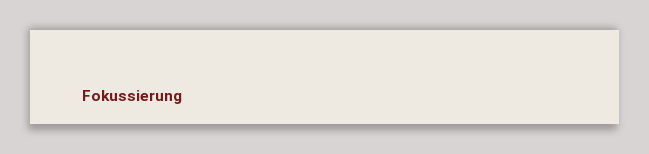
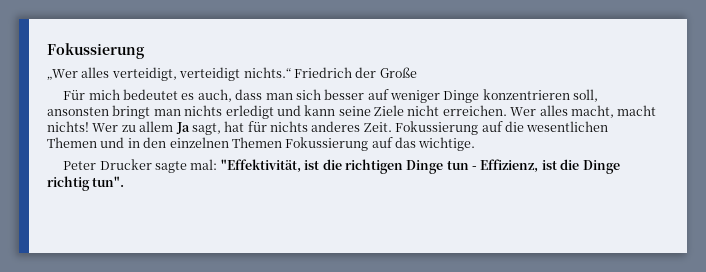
[82,90,182,104] Fokussierung -> [47,43,145,59] [47,67,417,81] [63,89,599,103] [47,105,657,119] [47,121,609,135] [47,137,476,151] [63,159,620,174] [47,176,125,191] Fokussierung // „Wer alles verteidigt, verteidigt nichts.“ Friedrich der Große // Für mich bedeutet es auch, dass man sich besser auf weniger Dinge konzentrieren soll, ansonsten bringt man nichts erledigt und kann seine Ziele nicht erreichen. Wer alles macht, macht nichts! Wer zu allem Ja sagt, hat für nichts anderes Zeit. Fokussierung auf die wesentlichen Themen und in den einzelnen Themen Fokussierung auf das wichtige. // Peter Drucker sagte mal: "Effektivität, ist die richtigen Dinge tun - Effizienz, ist die Dinge richtig tun".

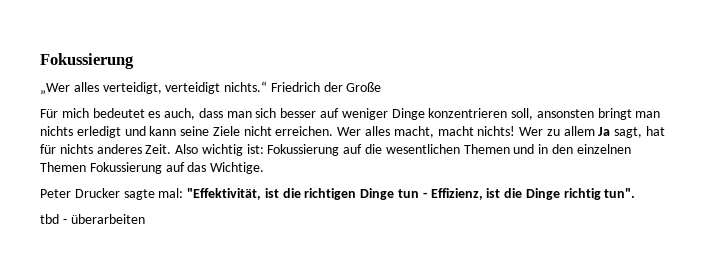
(392, 127) none -> [175,144,264,156] Also wichtig ist:
[418,137,476,151] wichtige. -> [210,162,265,174] Wichtige.
(125, 181) none -> [40,214,145,224] // tbd - überarbeiten

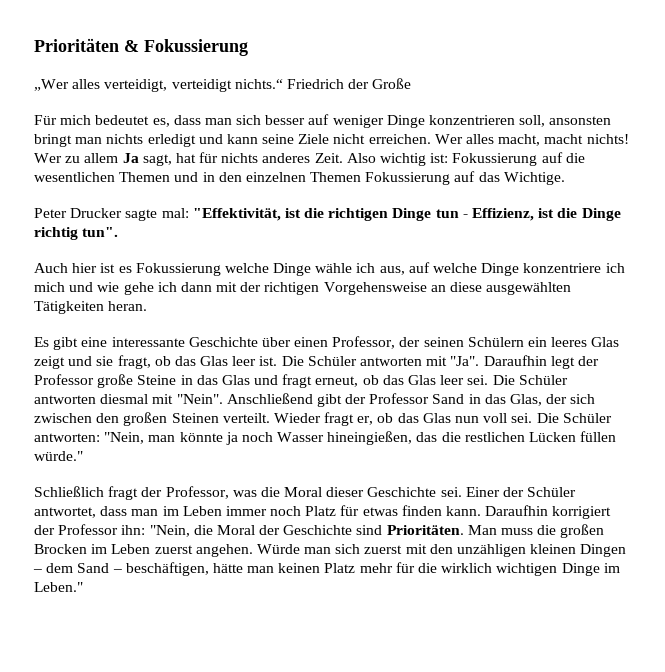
(40, 61) none -> [34,38,139,52] Prioritäten &
[148,108,196,120] es auch, -> [152,118,170,127] es,
[40,214,145,224] tbd - überarbeiten -> [34,262,625,276] [34,282,572,295] [34,301,148,314] [34,336,620,350] [34,355,599,369] [34,374,568,388] [34,393,596,407] [34,412,612,426] [34,431,617,445] [34,451,83,461] [34,486,577,500] [34,505,612,519] [34,524,605,538] [34,544,627,557] [33,562,620,576] [34,582,83,592] Auch hier ist es Fokussierung welche Dinge wähle ich aus, auf welche Dinge konzentriere ich mich und wie gehe ich dann mit der richtigen Vorgehensweise an diese ausgewählten Tätigkeiten heran. // Es gibt eine interessante Geschichte über einen Professor, der seinen Schülern ein leeres Glas zeigt und sie fragt, ob das Glas leer ist. Die Schüler antworten mit "Ja". Daraufhin legt der Professor große Steine in das Glas und fragt erneut, ob das Glas leer sei. Die Schüler antworten diesmal mit "Nein". Anschließend gibt der Professor Sand in das Glas, der sich zwischen den großen Steinen verteilt. Wieder fragt er, ob das Glas nun voll sei. Die Schüler antworten: "Nein, man könnte ja noch Wasser hineingießen, das die restlichen Lücken füllen würde." // Schließlich fragt der Professor, was die Moral dieser Geschichte sei. Einer der Schüler antwortet, dass man im Leben immer noch Platz für etwas finden kann. Daraufhin korrigiert der Professor ihn: "Nein, die Moral der Geschichte sind Prioritäten. Man muss die großen Brocken im Leben zuerst angehen. Würde man sich zuerst mit den unzähligen kleinen Dingen – dem Sand – beschäftigen, hätte man keinen Platz mehr für die wirklich wichtigen Dinge im Leben."

